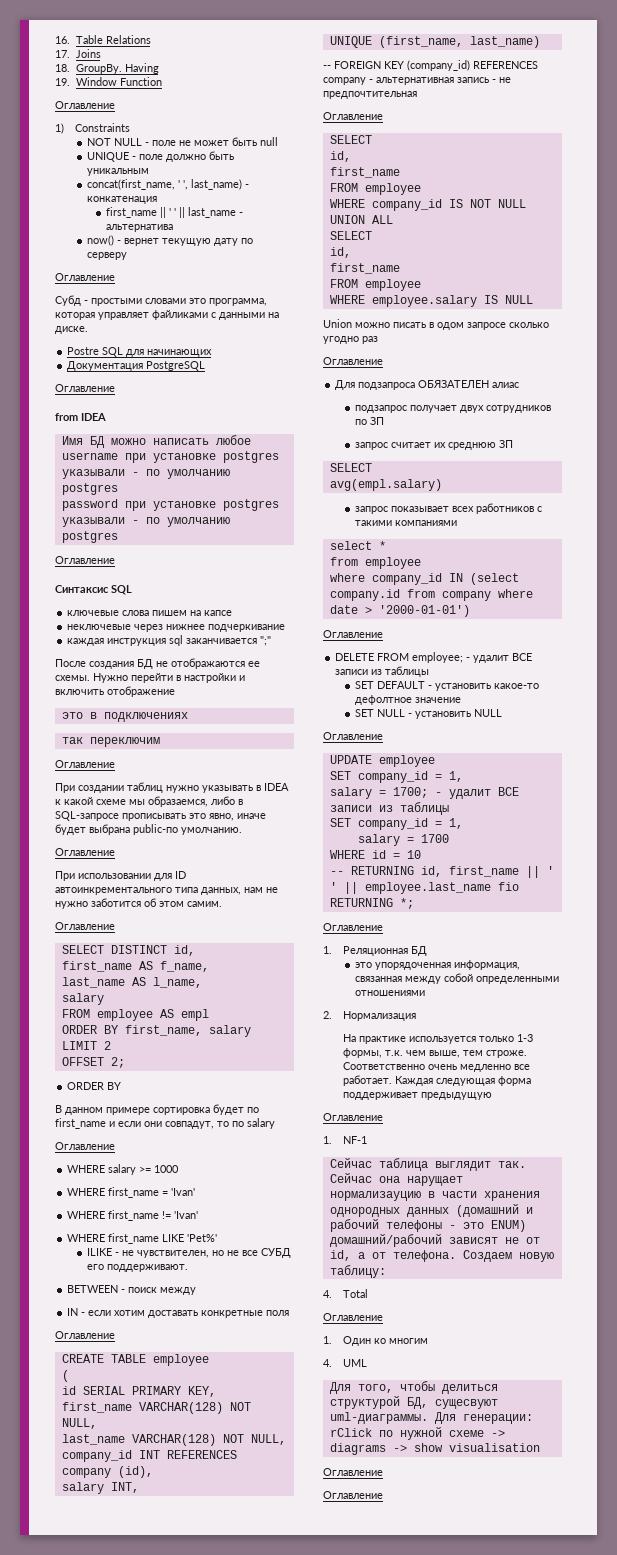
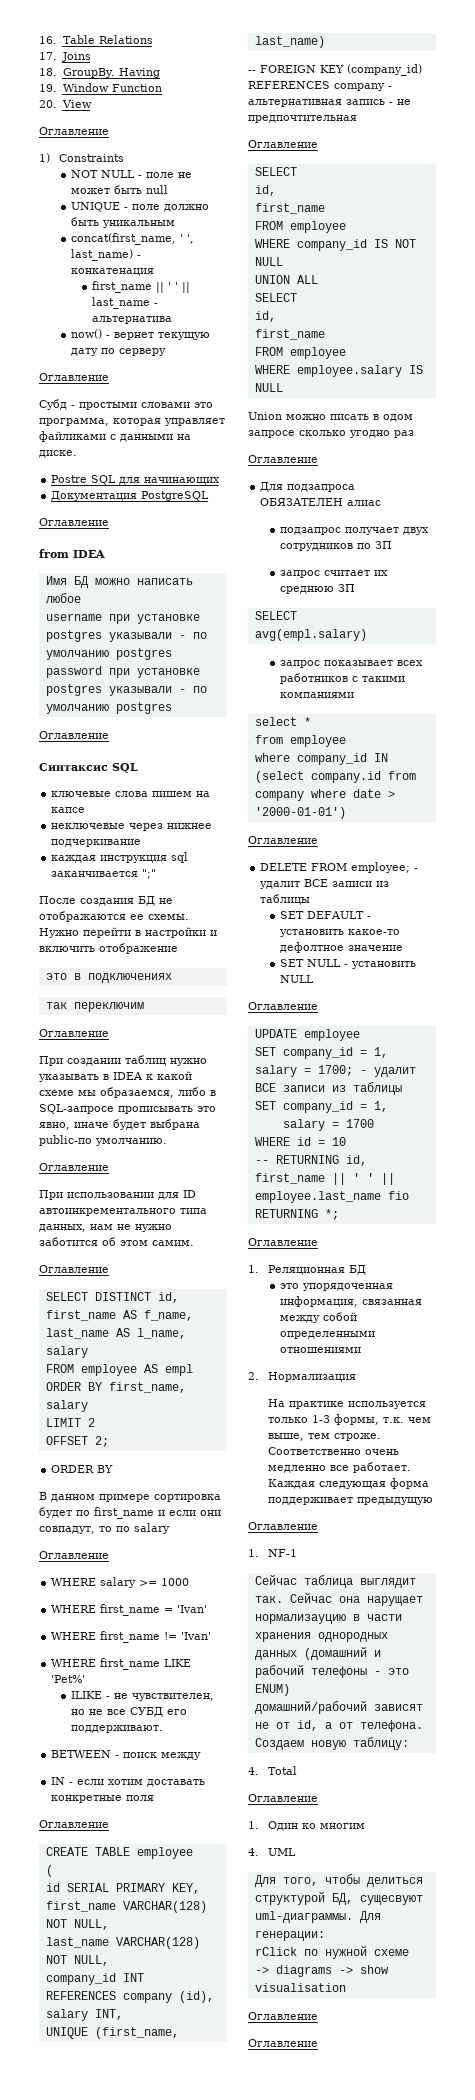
(162, 81) none -> [39,100,92,108] // 20. View

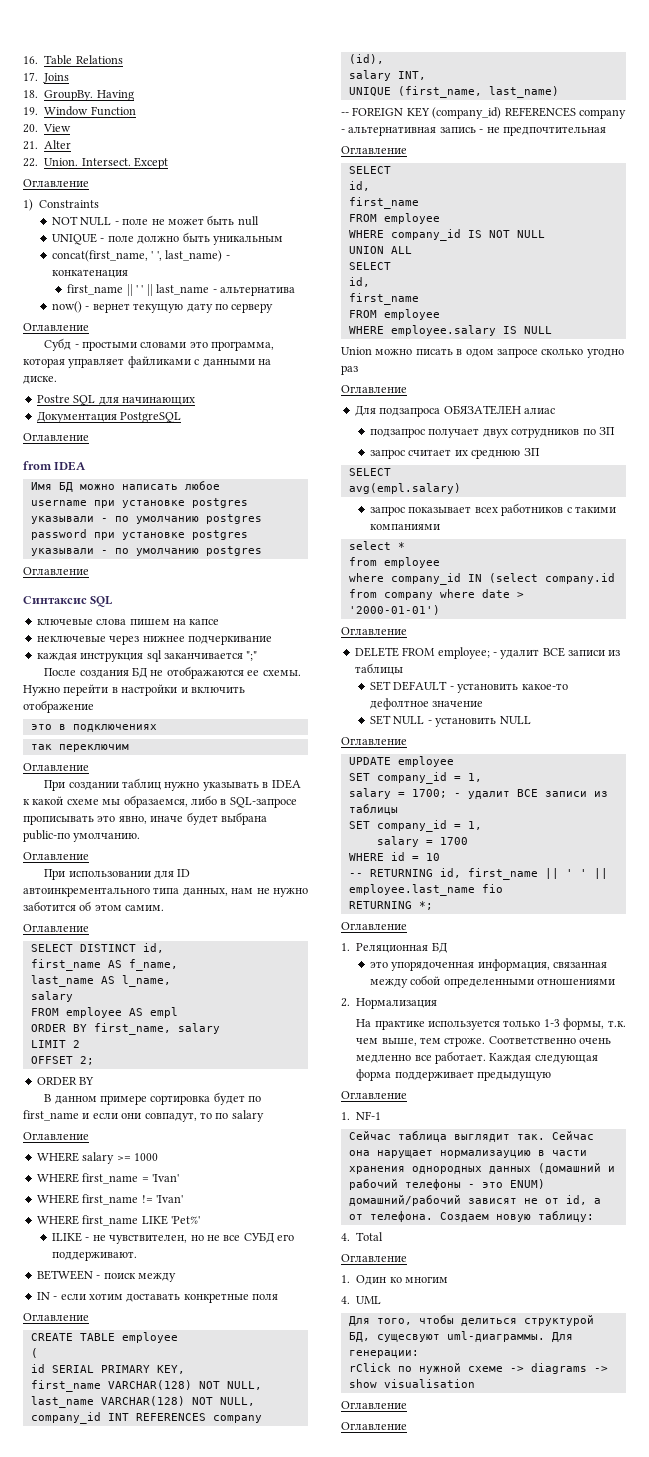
(92, 104) none -> [23,140,72,150] [23,157,168,169] // 21. Alter // 22. Union. Intersect. Except

